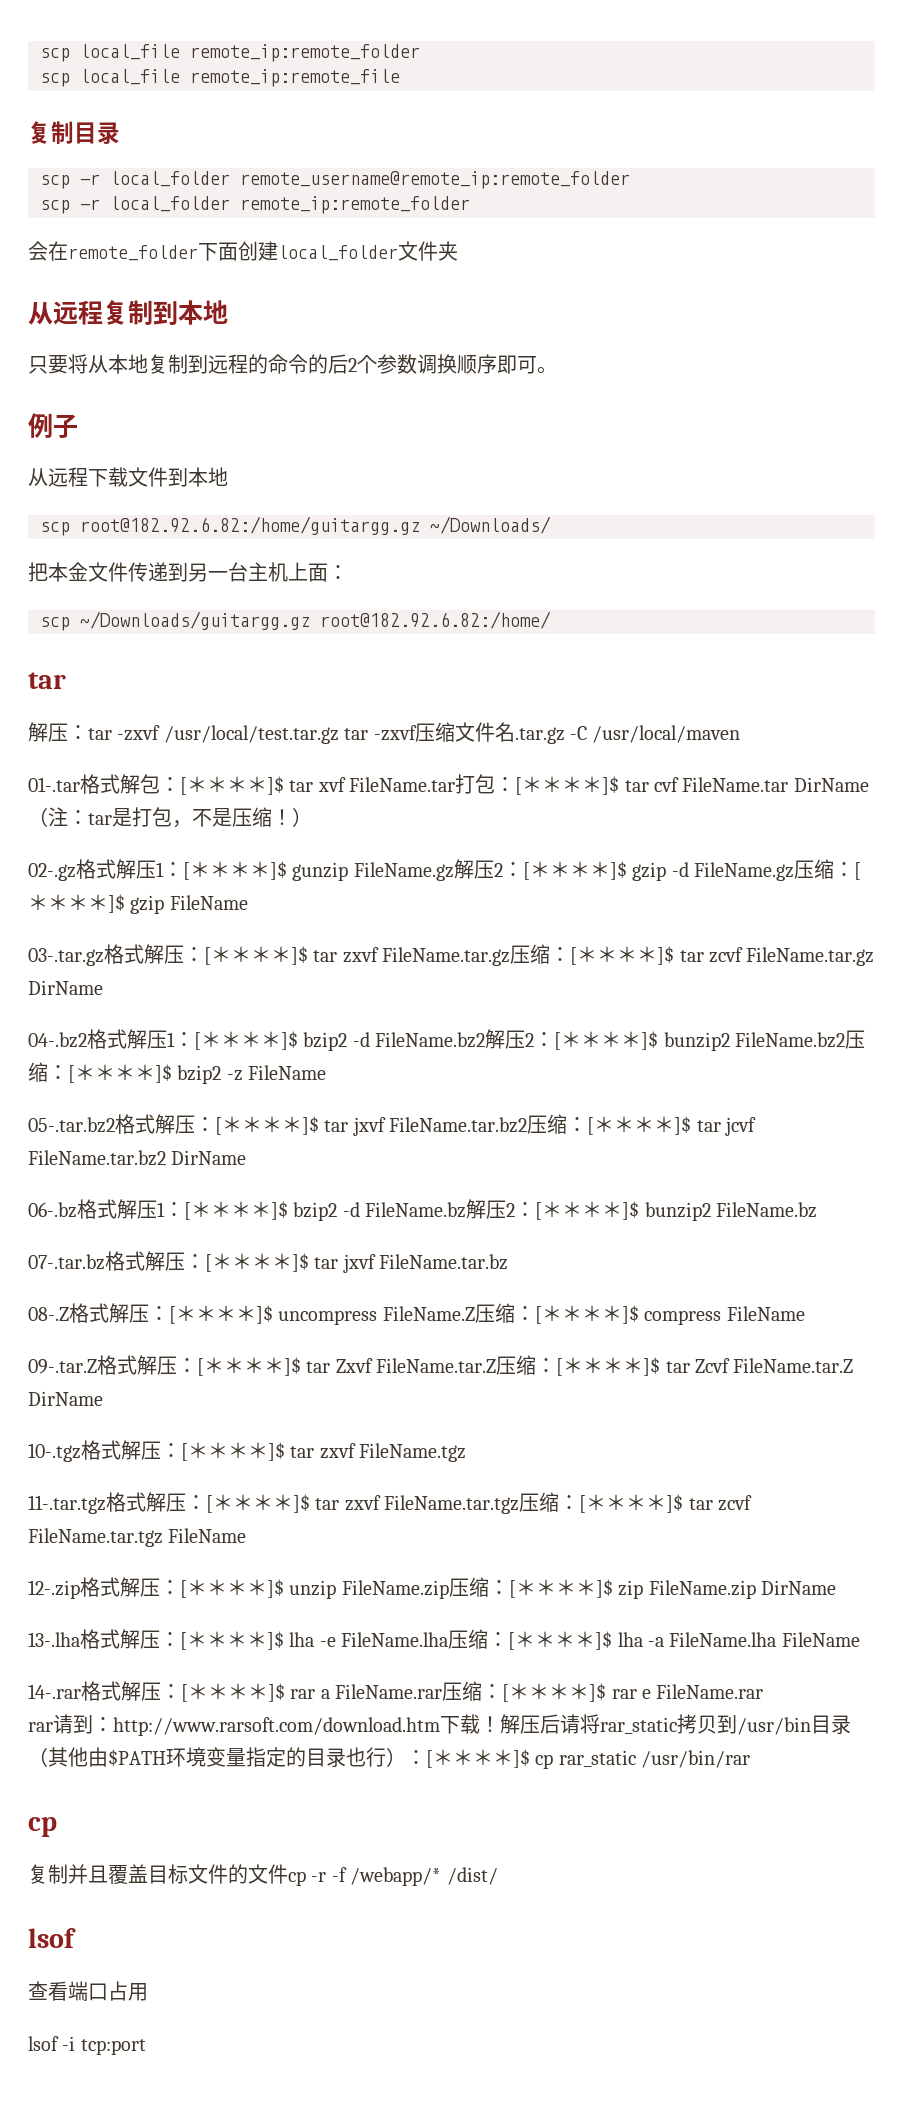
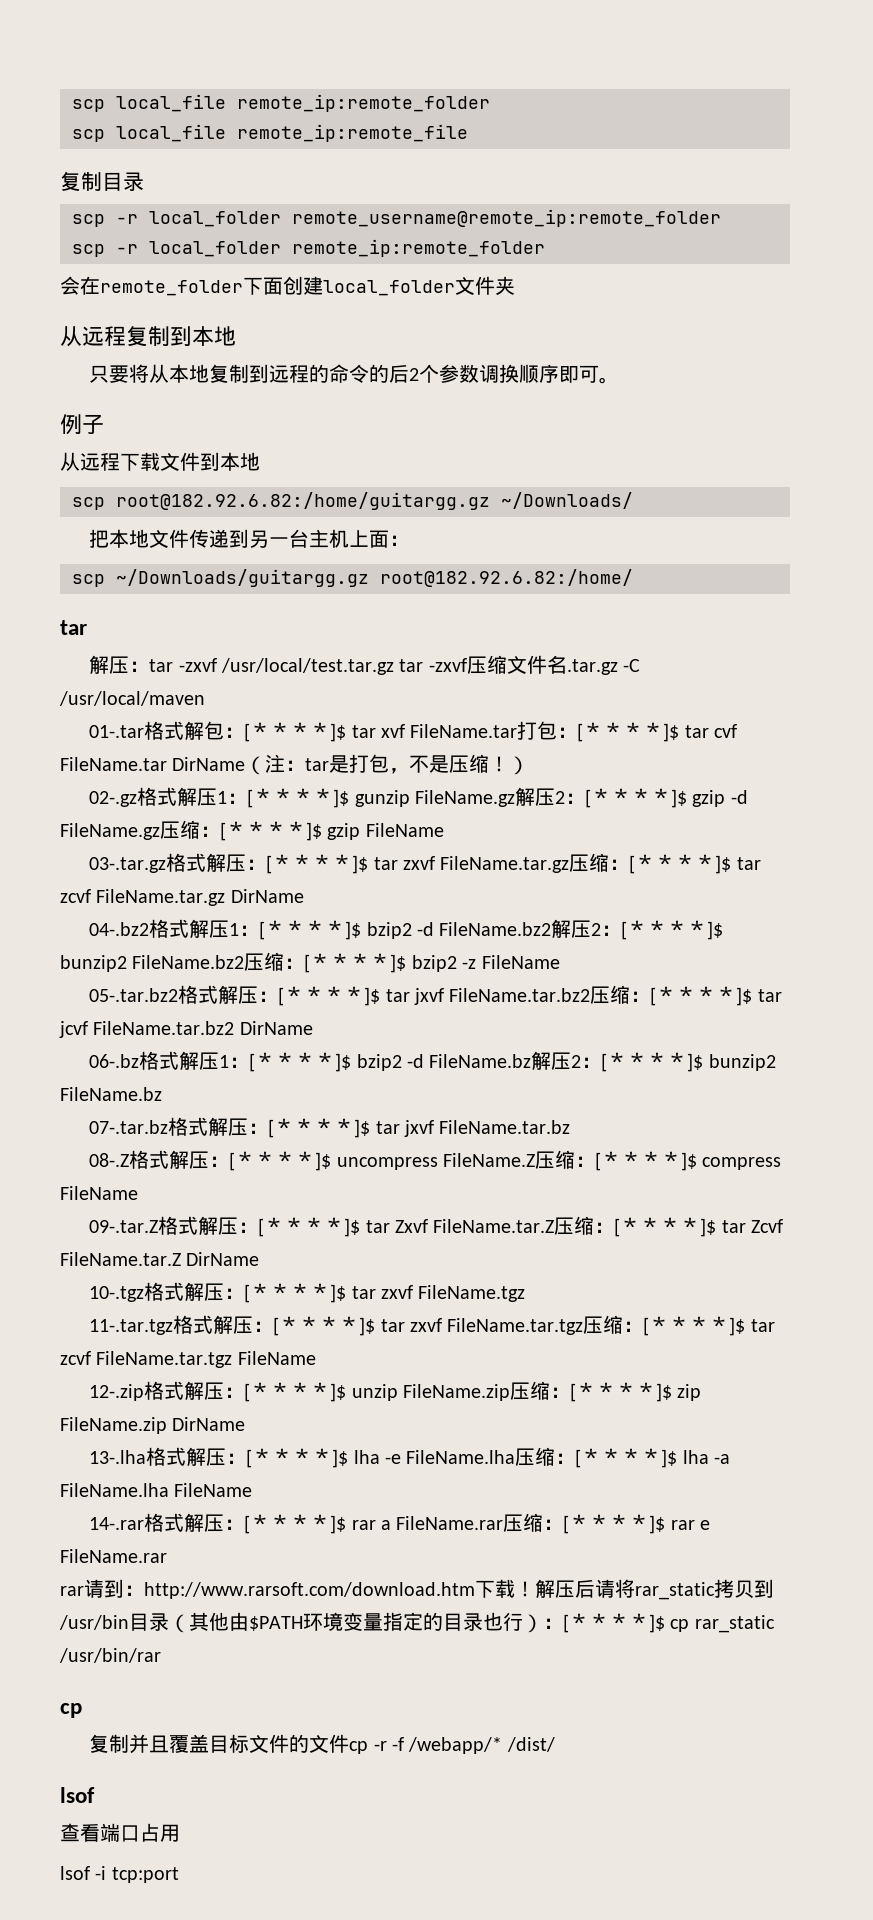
[68,562,88,581] 金 -> [129,529,150,548] 地

